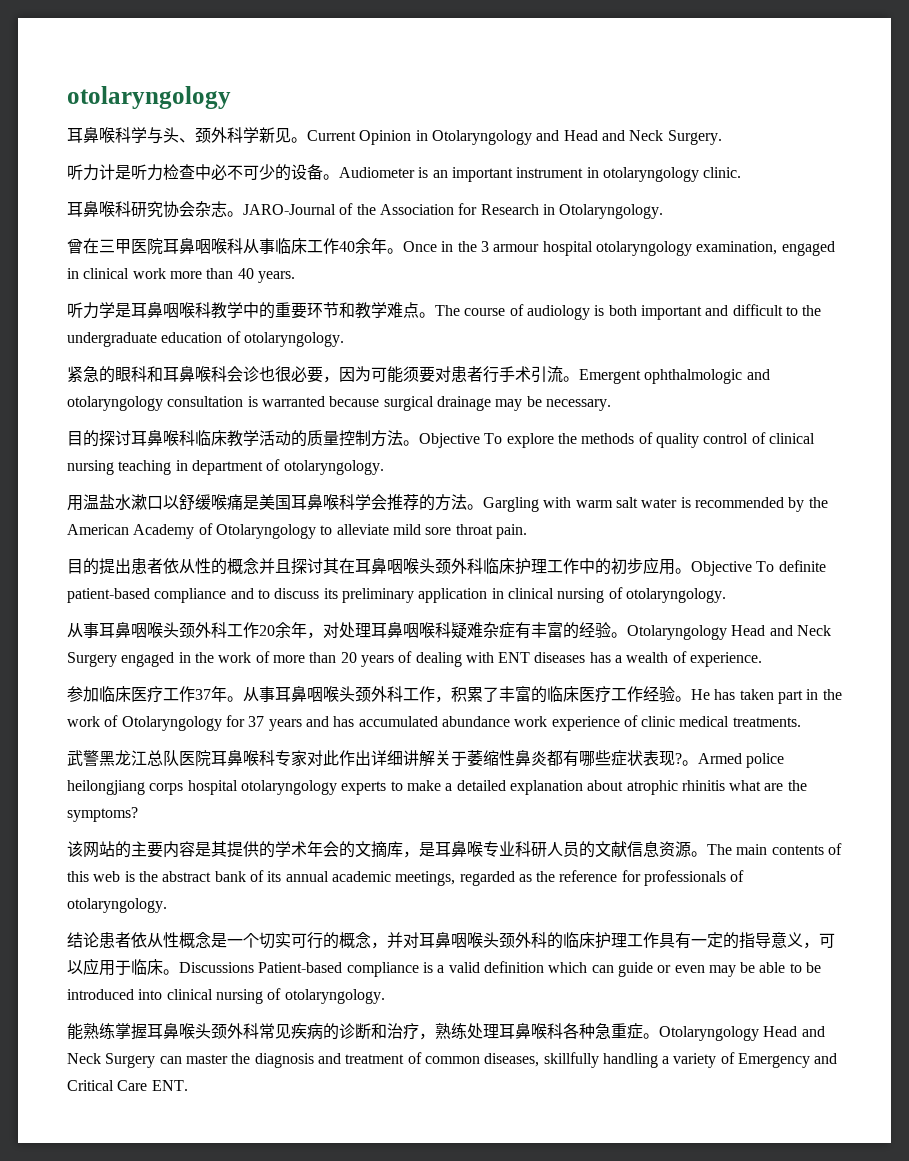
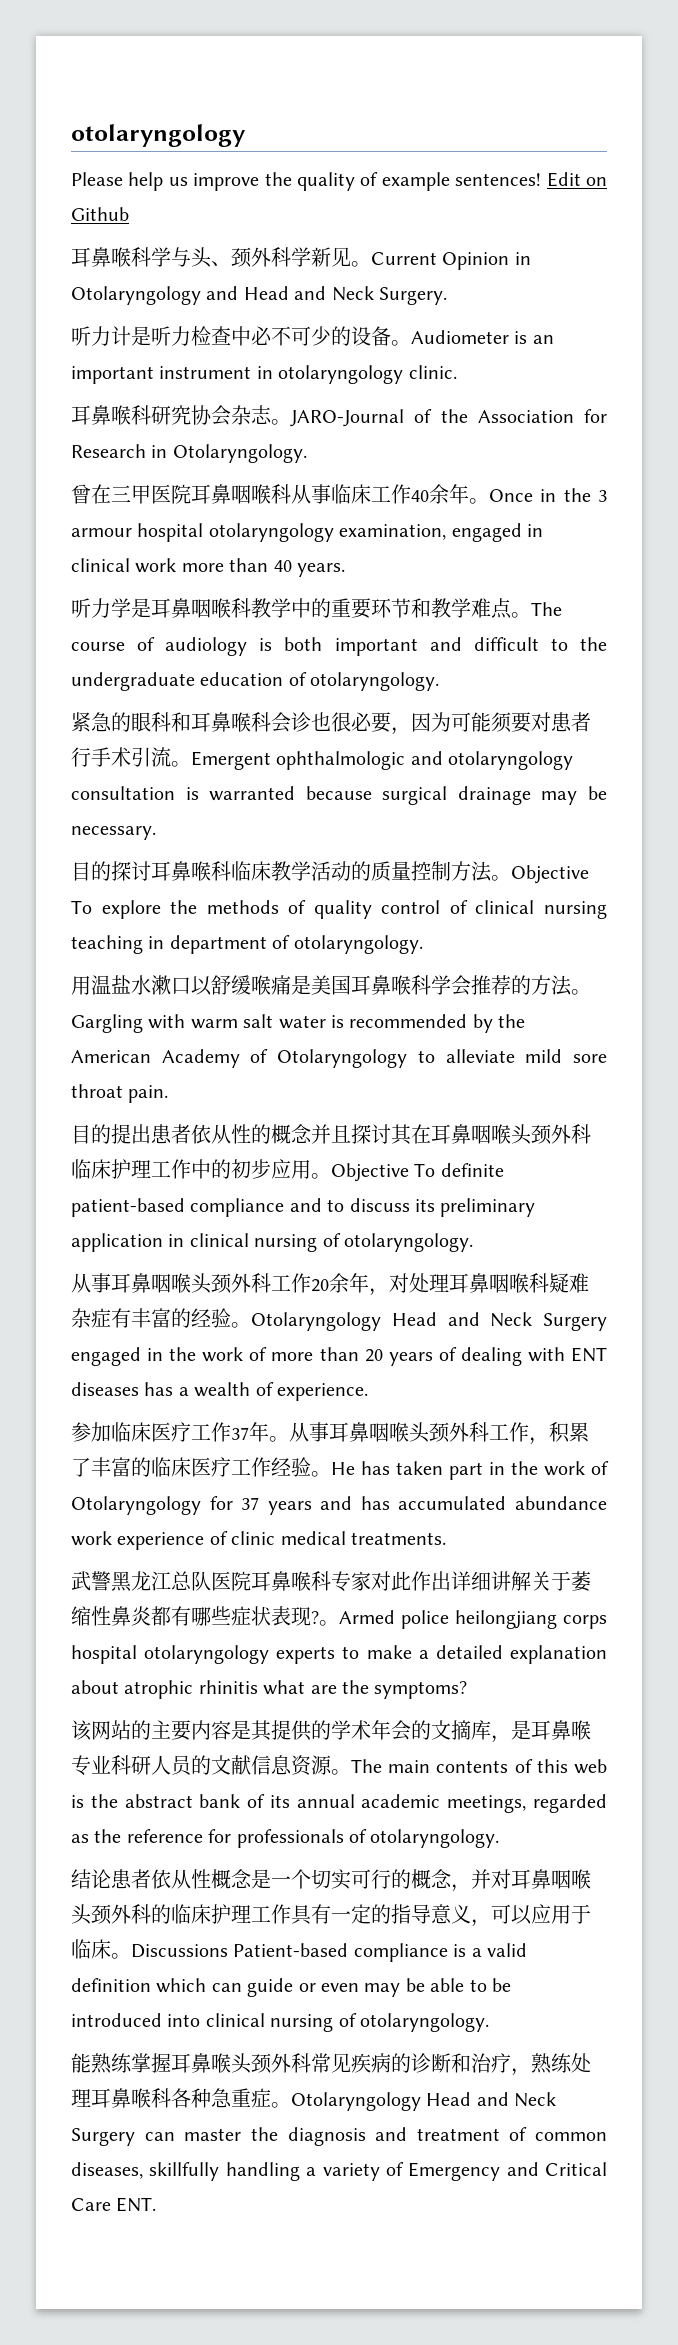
[67,86,231,109] otolaryngology -> [71,124,245,147] [71,172,607,191] [71,207,129,221] otolaryngology // Please help us improve the quality of example sentences! Edit on Github

